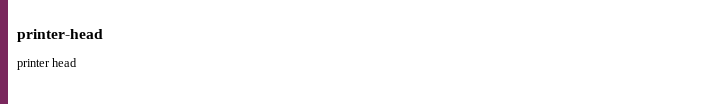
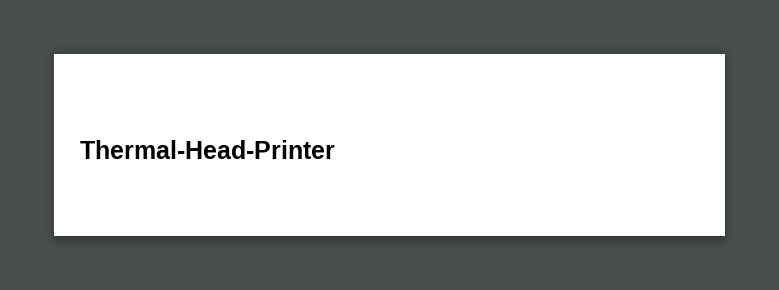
[17,29,103,42] [17,58,78,70] printer-head // printer head -> [80,140,335,159] Thermal-Head-Printer

